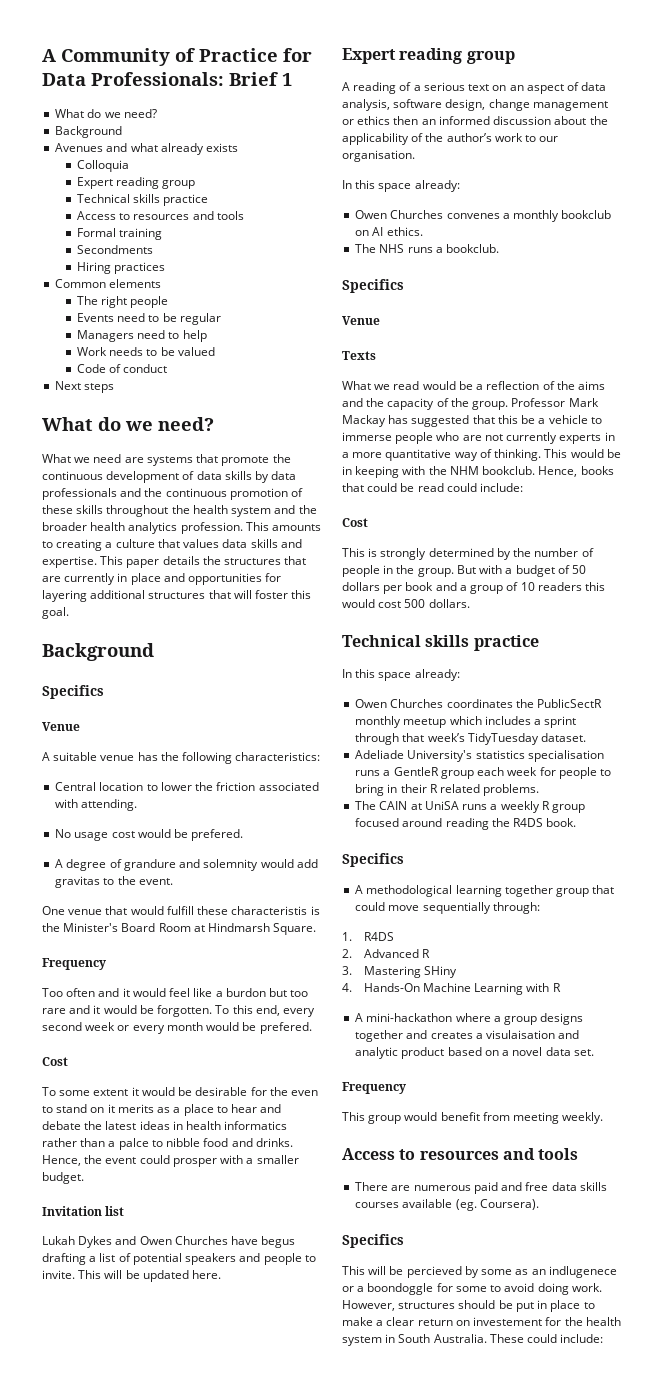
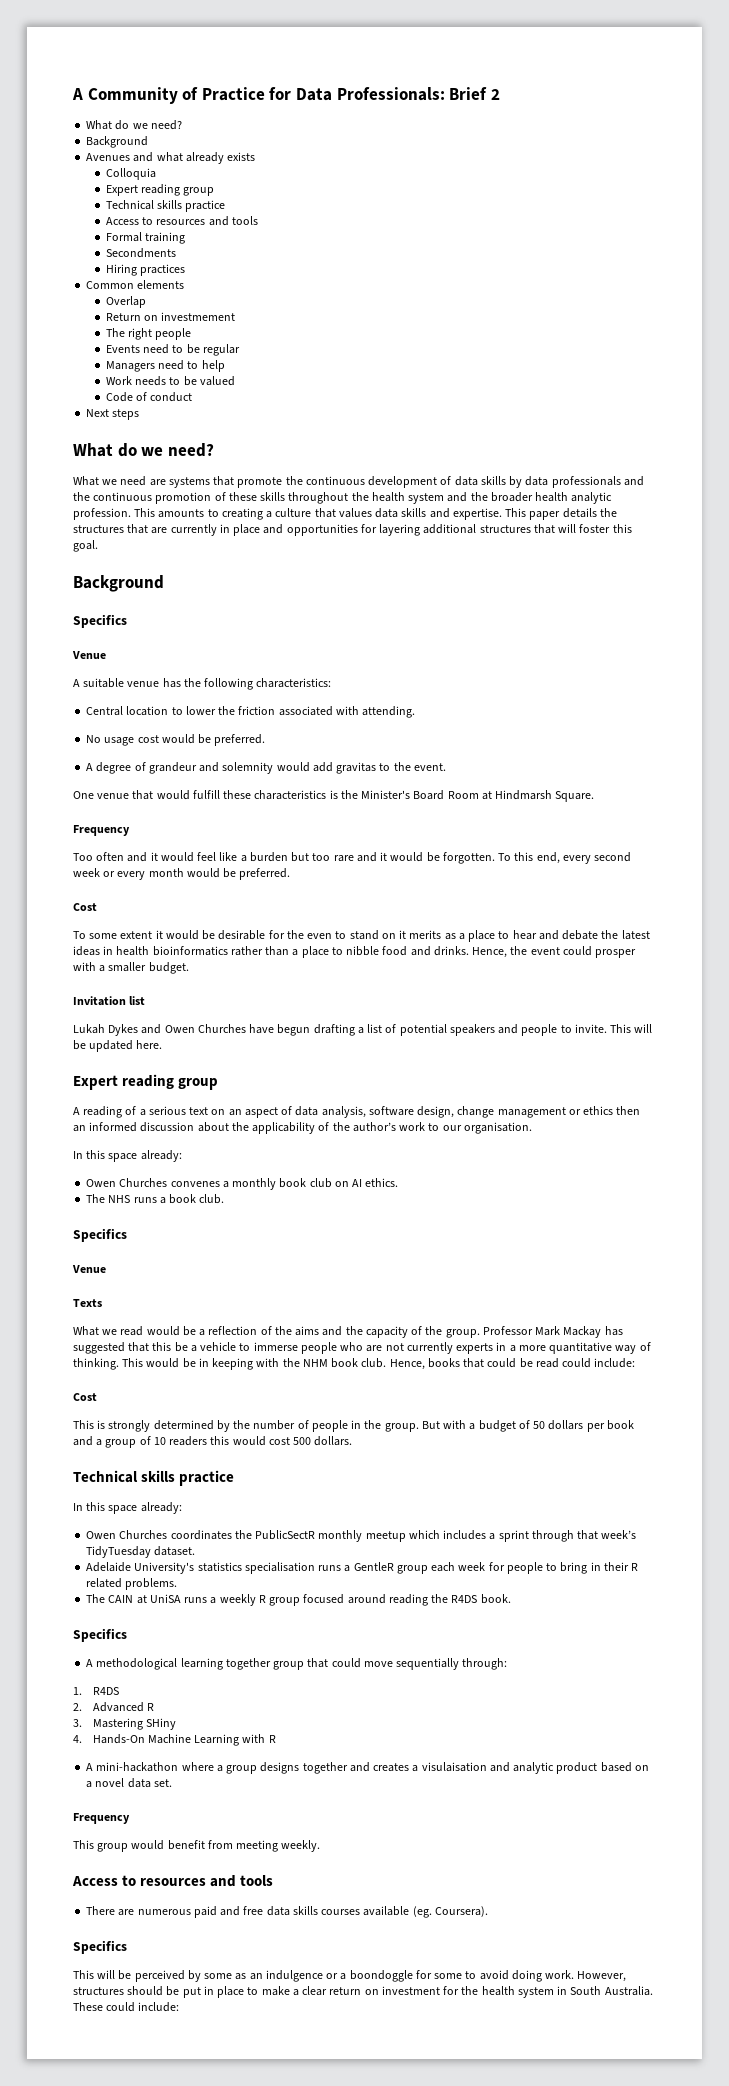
[282,73,292,86] 1 -> [490,89,500,100] 2
(162, 283) none -> [105,296,146,308] [105,312,236,321] // Overlap // Return on investmement
[128,522,178,534] analytics -> [571,492,613,504] analytic
[191,829,244,841] prefered. -> [214,734,266,746] preferred.
[123,859,176,871] grandure -> [148,762,197,774] grandeur
[231,906,308,915] characteristis -> [254,790,327,800] characteristics
[225,988,266,997] burdon -> [249,852,288,862] burden
[259,1022,312,1034] prefered. -> [239,868,291,880] preferred.
[224,1121,288,1130] informatics -> [152,946,228,956] bioinformatics
[118,1138,149,1150] palce -> [301,946,329,958] place
[261,1236,296,1248] begus -> [277,1024,311,1036] begun
[561,210,612,219] bookclub -> [279,1178,332,1188] book club
[446,244,500,253] bookclub. -> [169,1194,225,1204] book club.
[482,466,536,475] bookclub. -> [331,1358,387,1368] book club.
[355,750,405,759] Adeliade -> [86,1562,132,1572] Adelaide
[406,1266,462,1278] percieved -> [134,1970,185,1982] perceived
[548,1266,617,1278] indlugenece -> [265,1970,323,1982] indulgence
[473,1317,543,1326] investement -> [381,1986,440,1995] investment

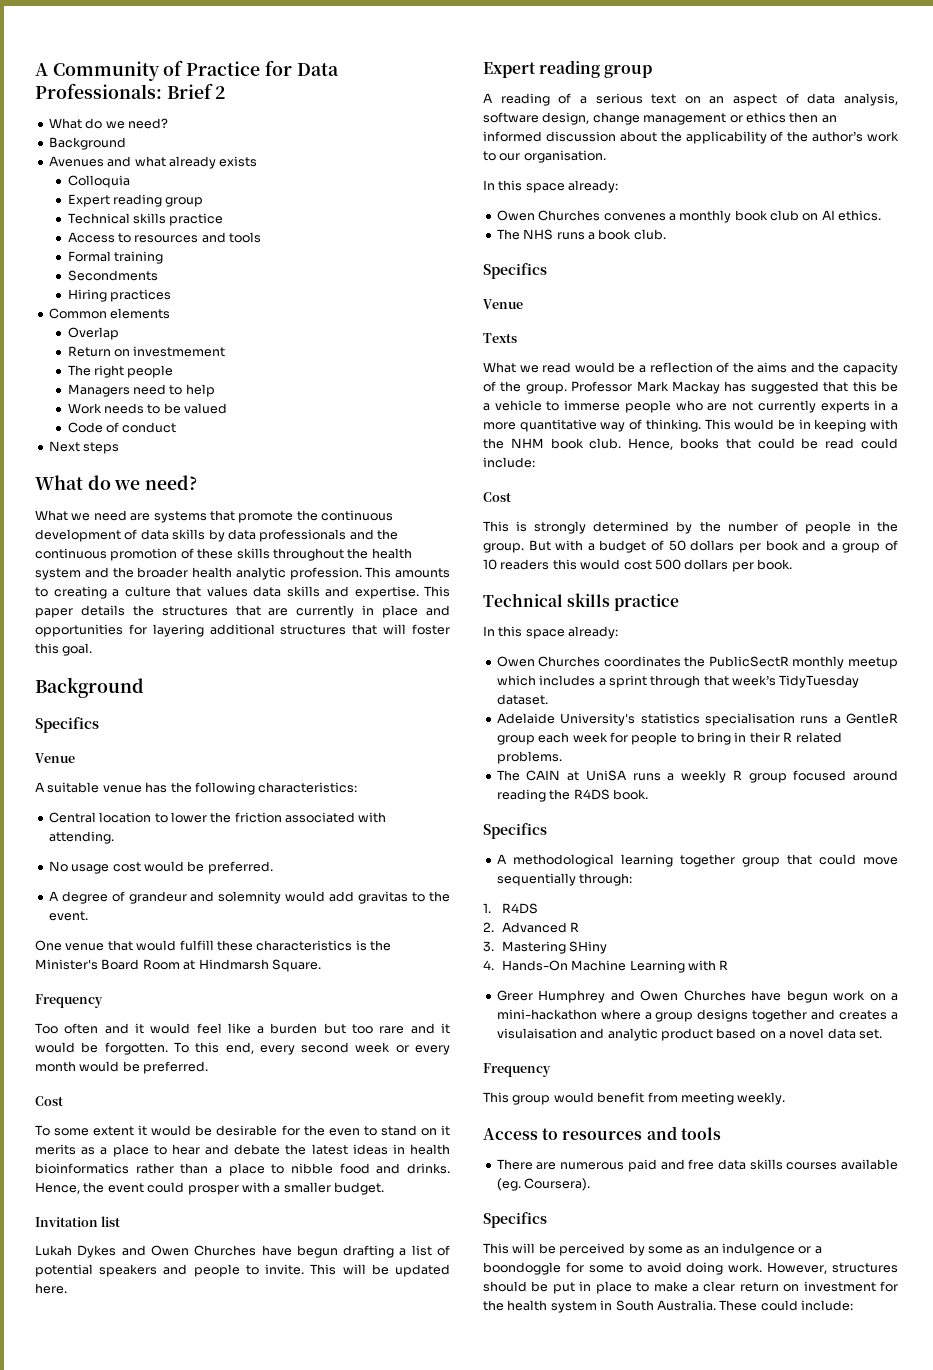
[105,344,240,356] // Events need to be regular -> (174, 371) none
[314,1436,353,1446] dollars. -> [684,559,792,572] dollars per book.
[86,1763,94,1771] A -> [496,990,898,1003] Greer Humphrey and Owen Churches have begun work on a

